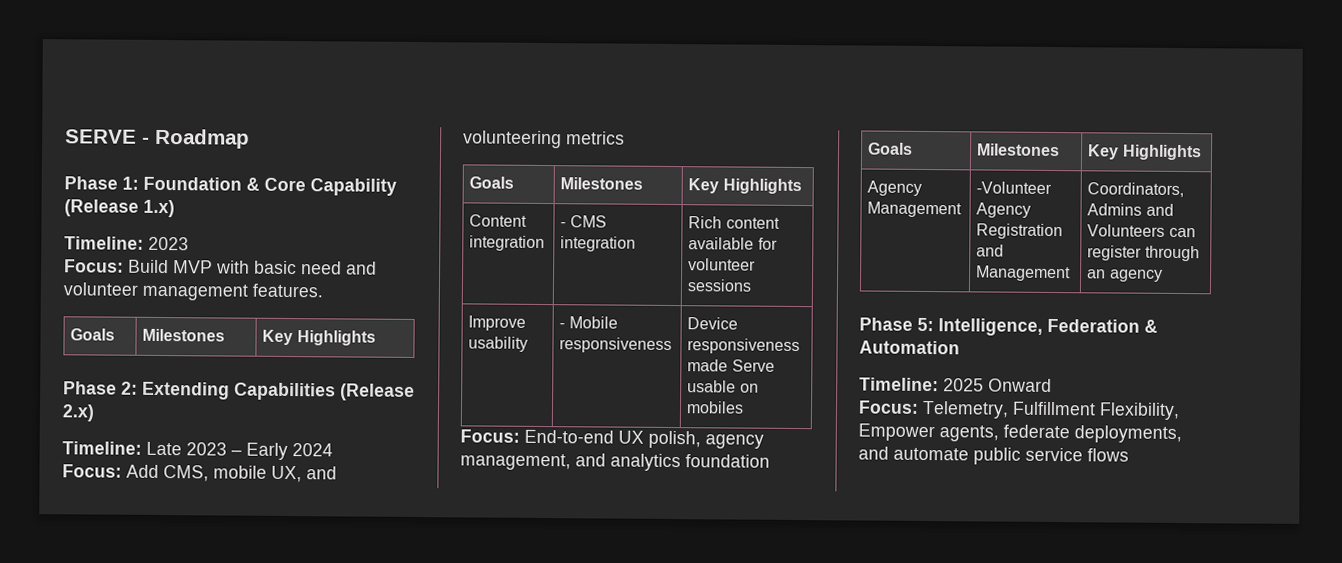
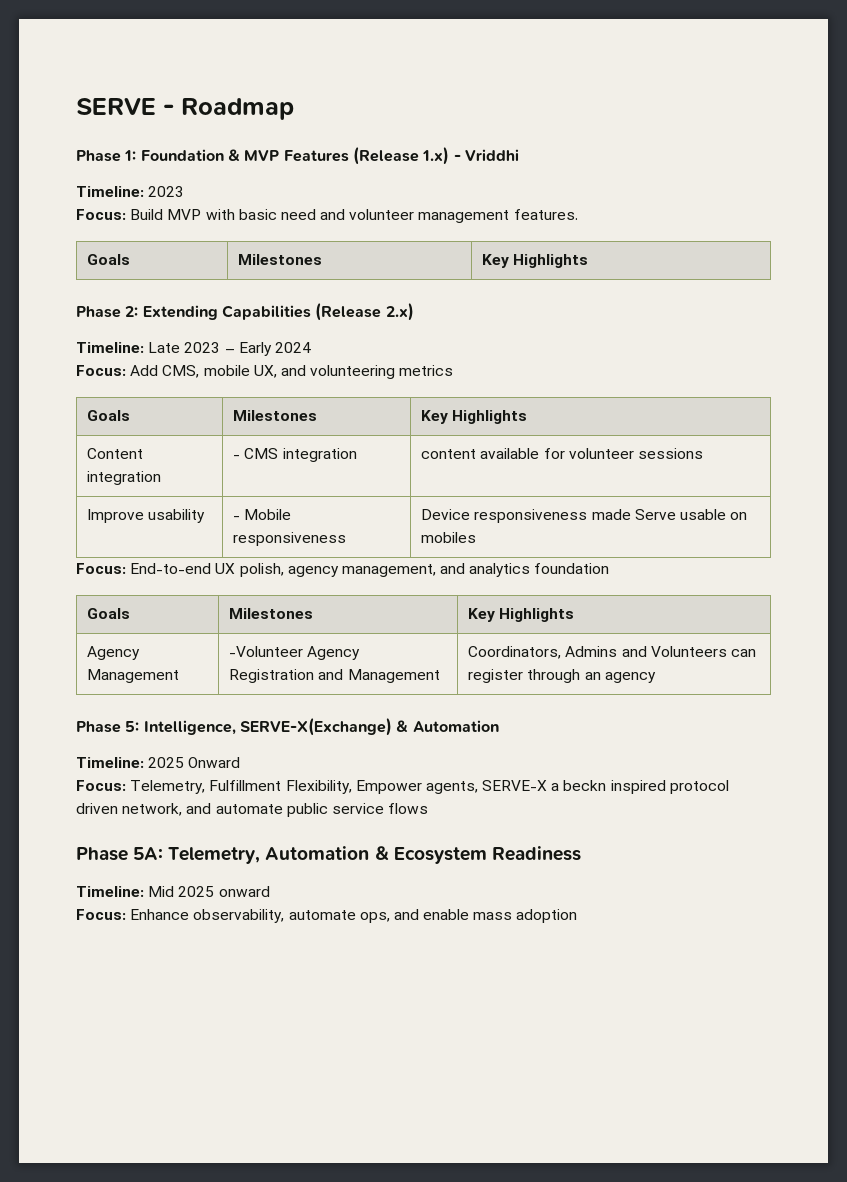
[264,177,397,196] Core Capability -> [244,150,349,162] MVP Features
(175, 208) none -> [453,149,519,161] - Vriddhi
[688,216,723,229] Rich -> (357, 455) none
[1047,318,1140,333] Federation -> [239,718,392,736] SERVE-X(Exchange)
[1003,424,1182,444] federate deployments, -> [482,780,729,794] [76,803,183,816] SERVE-X a beckn inspired protocol driven network,
(1129, 455) none -> [76,846,581,864] [76,886,270,897] [76,909,578,923] // Phase 5A: Telemetry, Automation & Ecosystem Readiness // Timeline: Mid 2025 onward // Focus: Enhance observability, automate ops, and enable mass adoption

